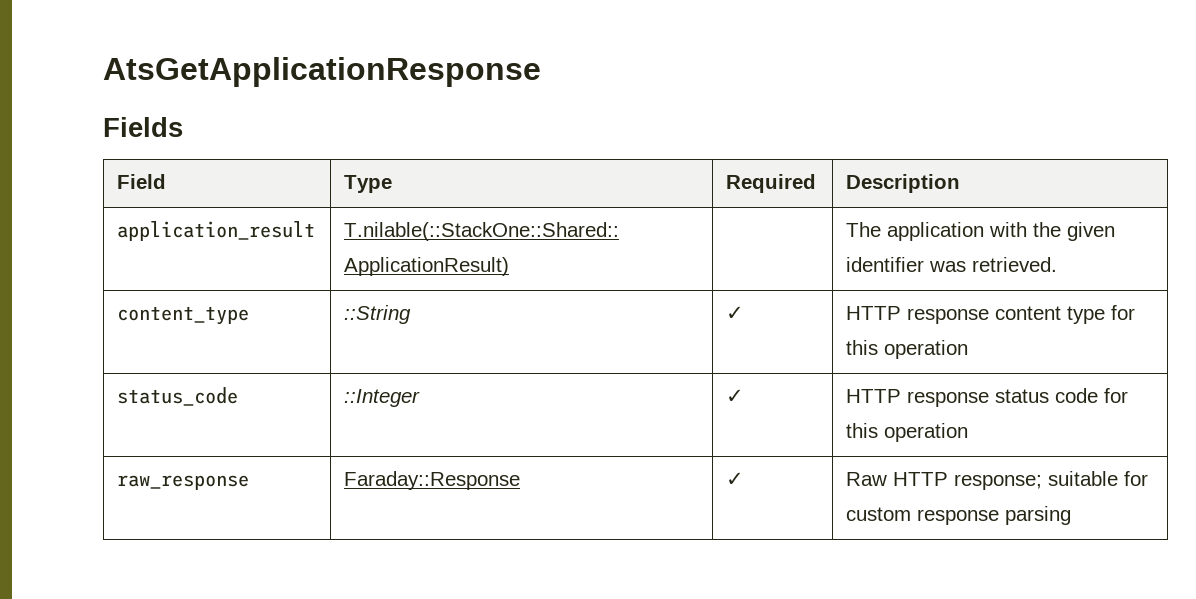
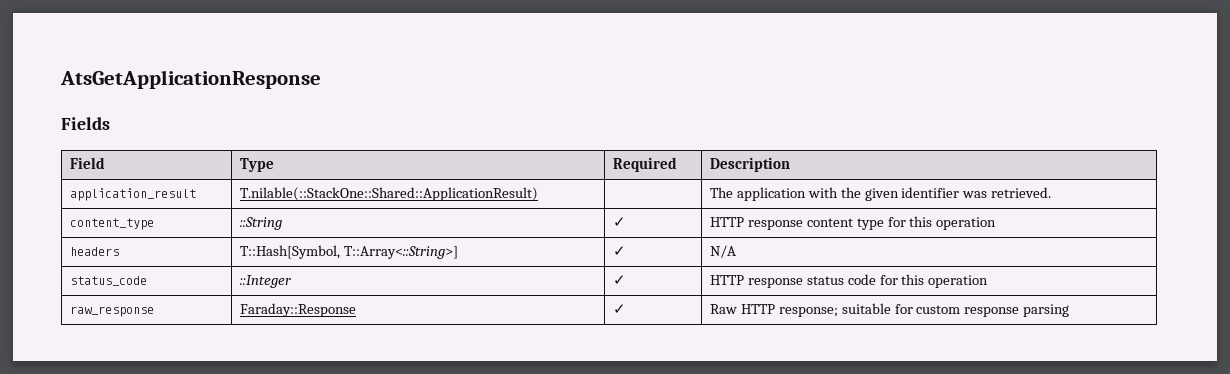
(969, 349) none -> [69,247,119,256] [239,245,458,259] [612,246,626,256] [709,245,736,258] // headers | T::Hash[Symbol, T::Array<::String>] | ✓ | N/A

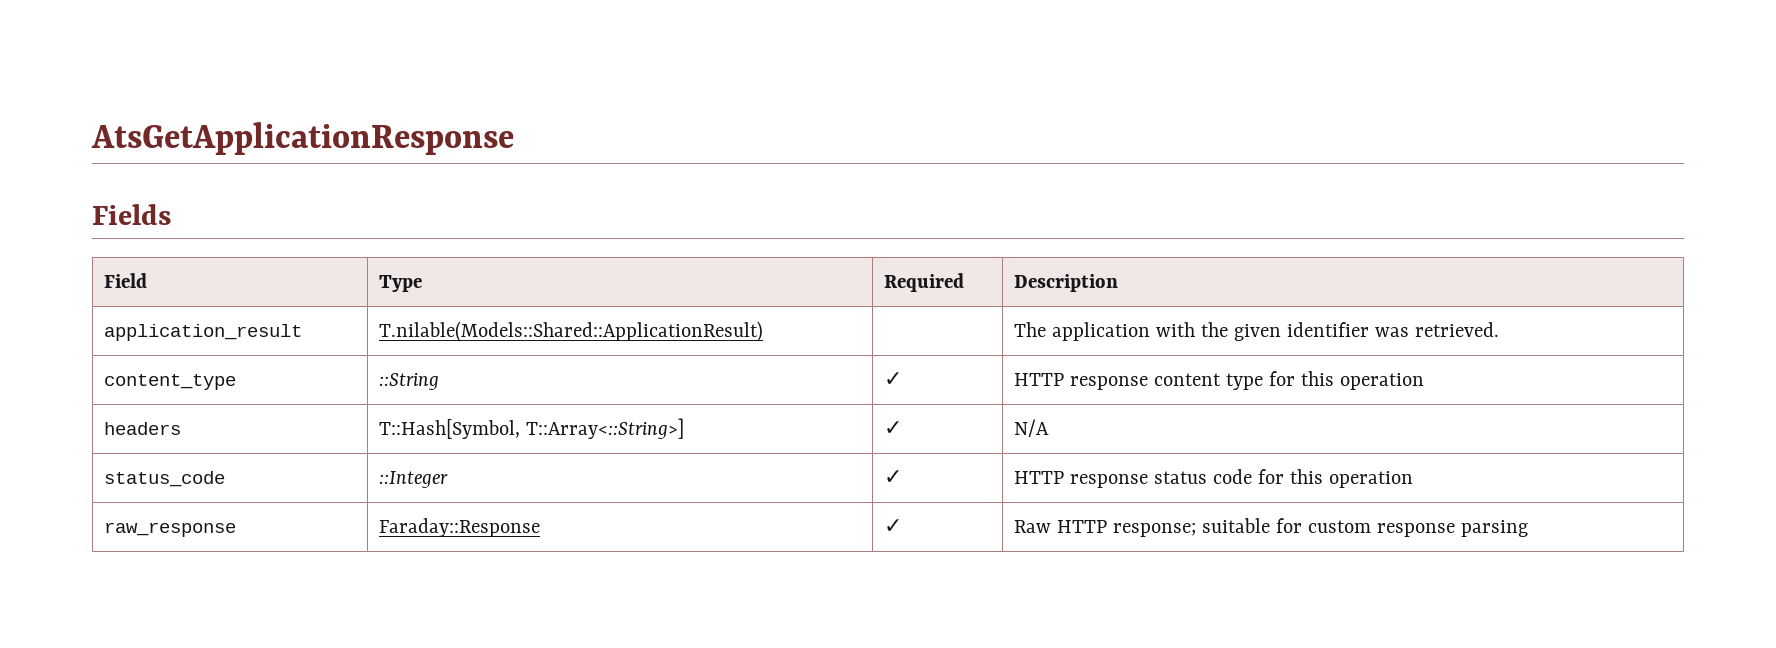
[239,187,538,201] T.nilable(::StackOne::Shared::ApplicationResult) -> [378,321,763,342] T.nilable(Models::Shared::ApplicationResult)

